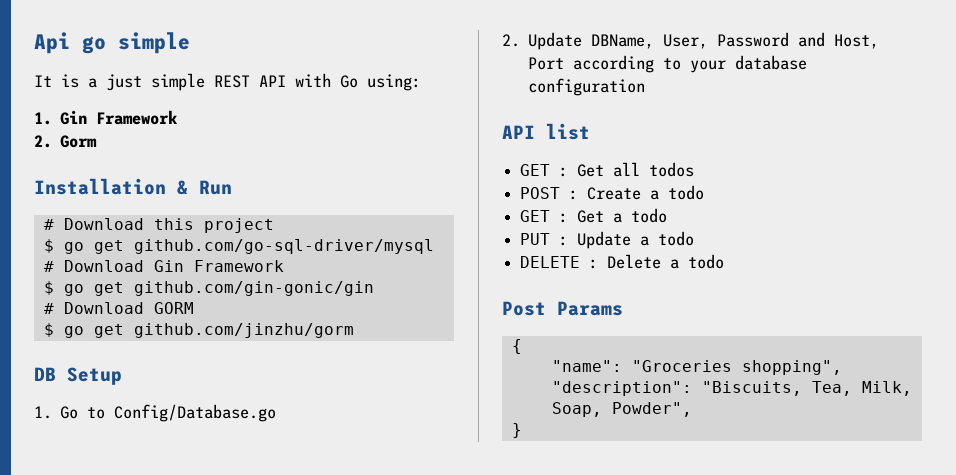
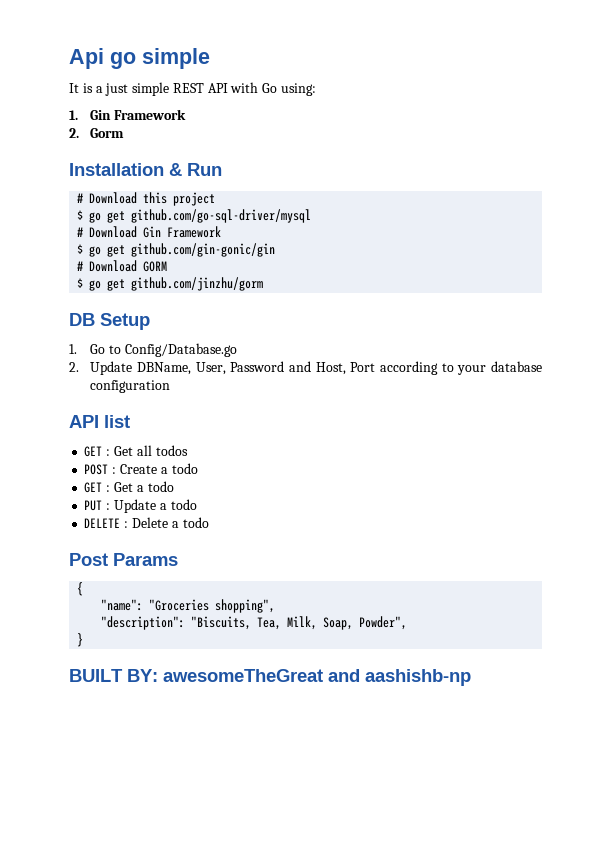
(522, 430) none -> [69,669,471,686] // BUILT BY: awesomeTheGreat and aashishb-np

